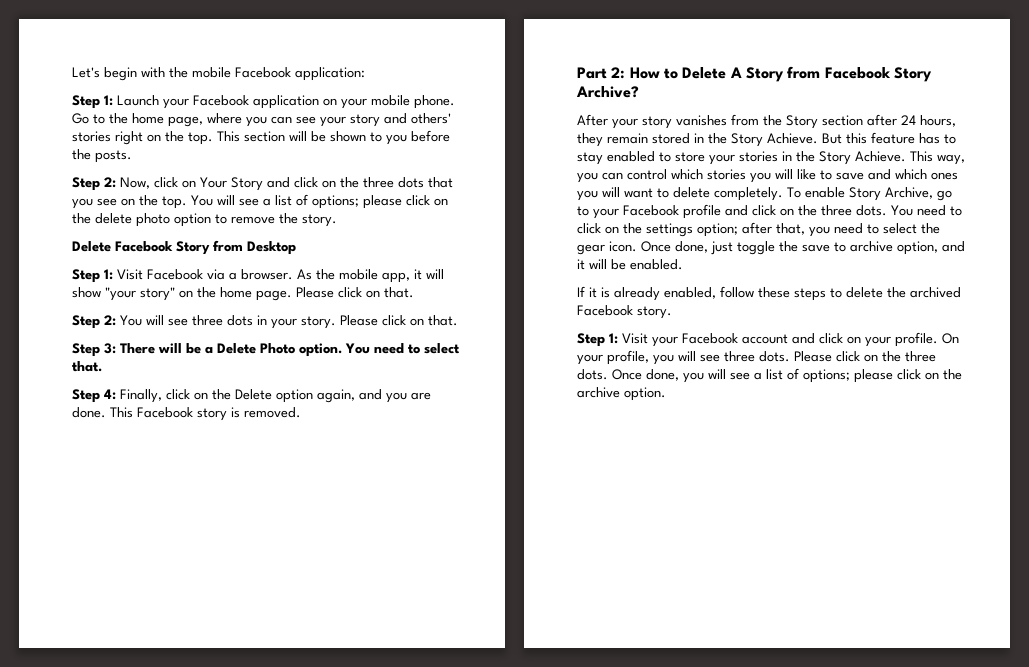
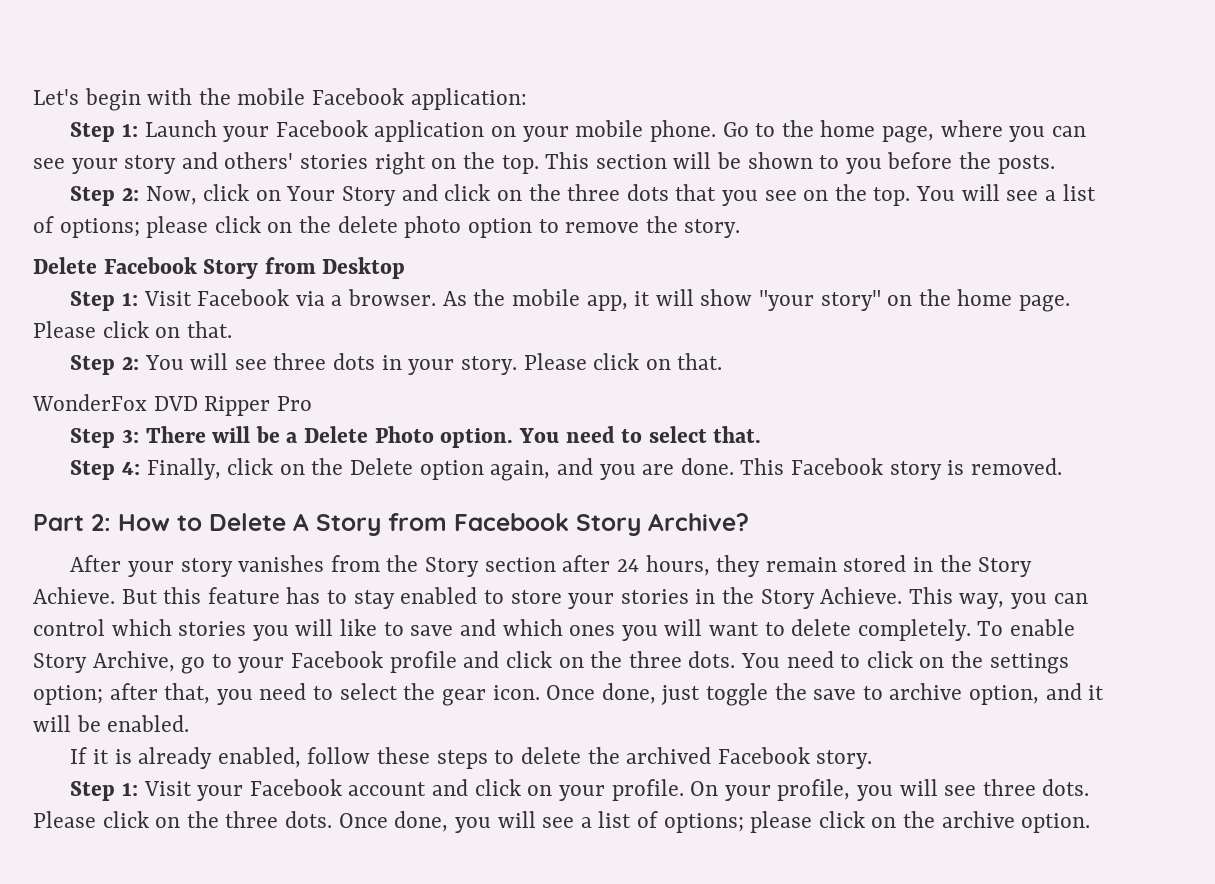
(458, 320) none -> [32,394,312,416] // WonderFox DVD Ripper Pro

